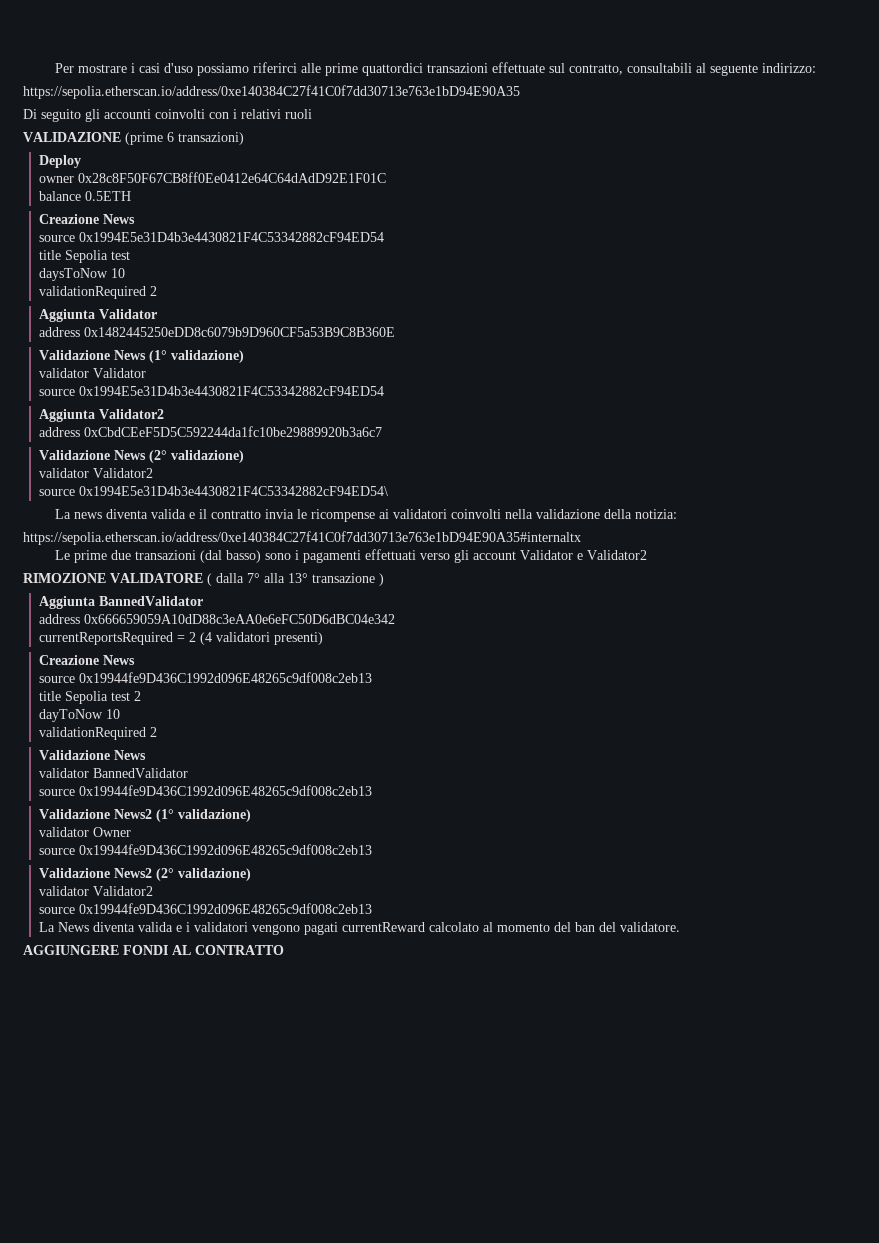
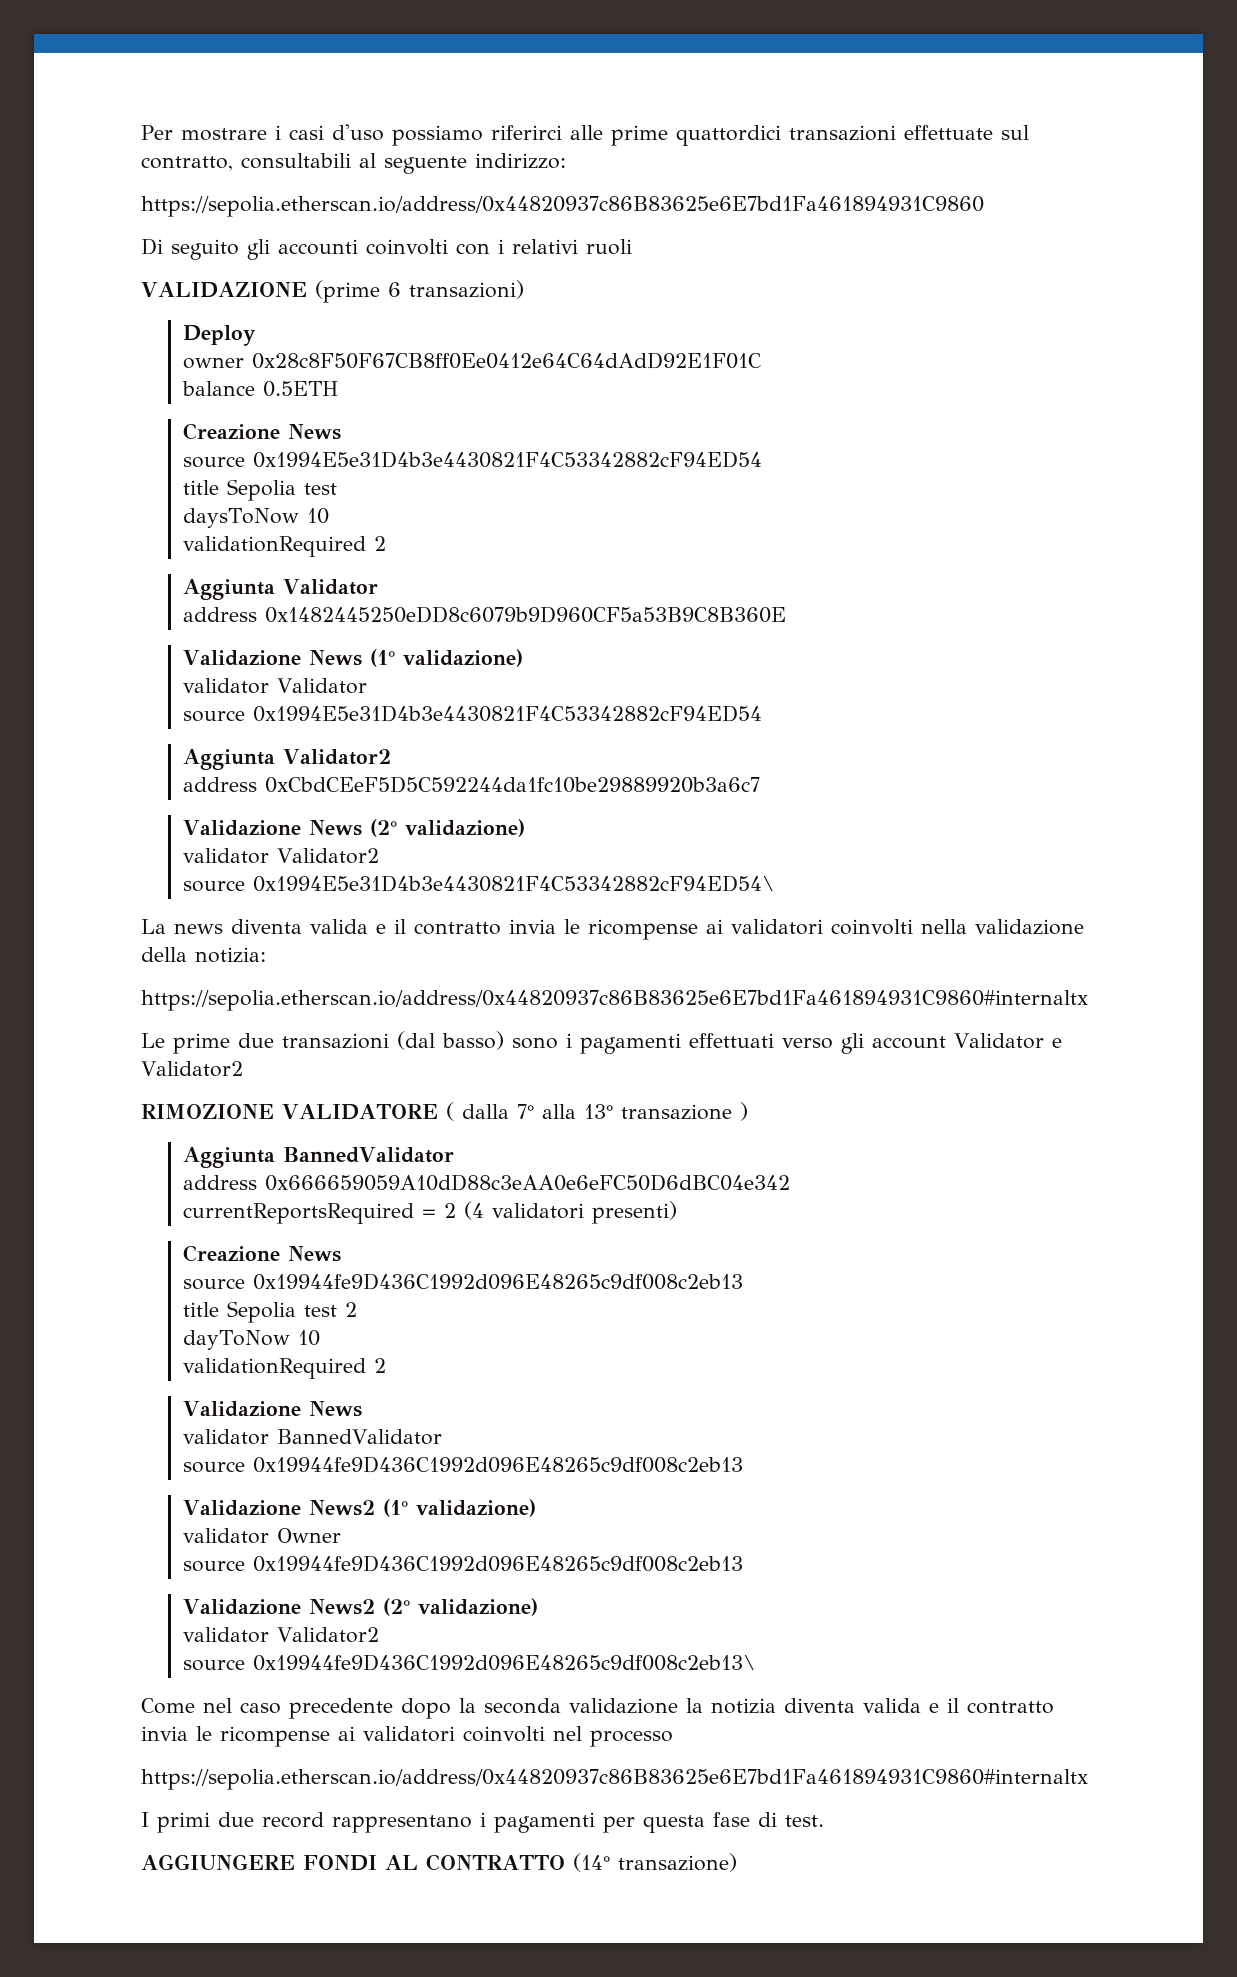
[23,85,520,99] https://sepolia.etherscan.io/address/0xe140384C27f41C0f7dd30713e763e1bD94E90A35 -> [141,196,984,217] https://sepolia.etherscan.io/address/0x44820937c86B83625e6E7bd1Fa461894931C9860
[23,531,581,545] https://sepolia.etherscan.io/address/0xe140384C27f41C0f7dd30713e763e1bD94E90A35#internaltx -> [141,990,1088,1011] https://sepolia.etherscan.io/address/0x44820937c86B83625e6E7bd1Fa461894931C9860#internaltx
[78,903,372,914] [38,922,680,935] 0x19944fe9D436C1992d096E48265c9df008c2eb13 // La News diventa valida e i validatori vengono pagati currentReward calcolato al momento del ban del validatore. -> [253,1654,757,1671] [141,1698,1054,1719] [141,1726,673,1747] [141,1769,1088,1790] [141,1812,824,1833] 0x19944fe9D436C1992d096E48265c9df008c2eb13\ // Come nel caso precedente dopo la seconda validazione la notizia diventa valida e il contratto invia le ricompense ai validatori coinvolti nel processo // https://sepolia.etherscan.io/address/0x44820937c86B83625e6E7bd1Fa461894931C9860#internaltx // I primi due record rappresentano i pagamenti per questa fase di test.
(284, 950) none -> [572,1853,737,1872] (14° transazione)

